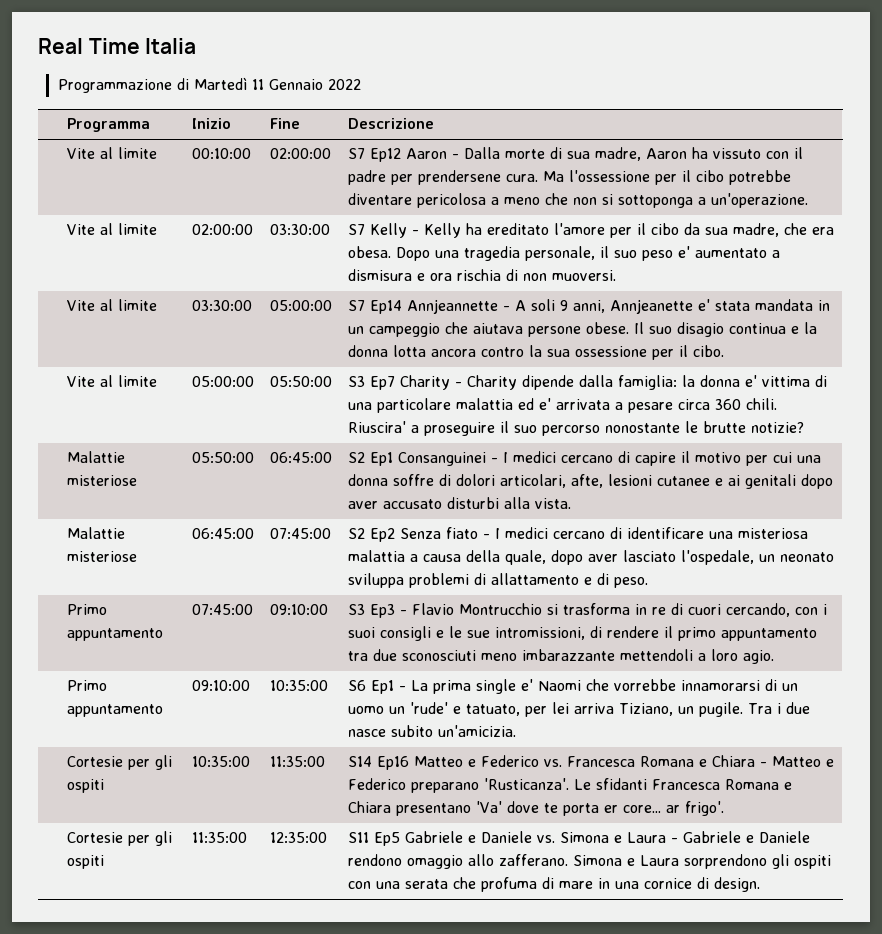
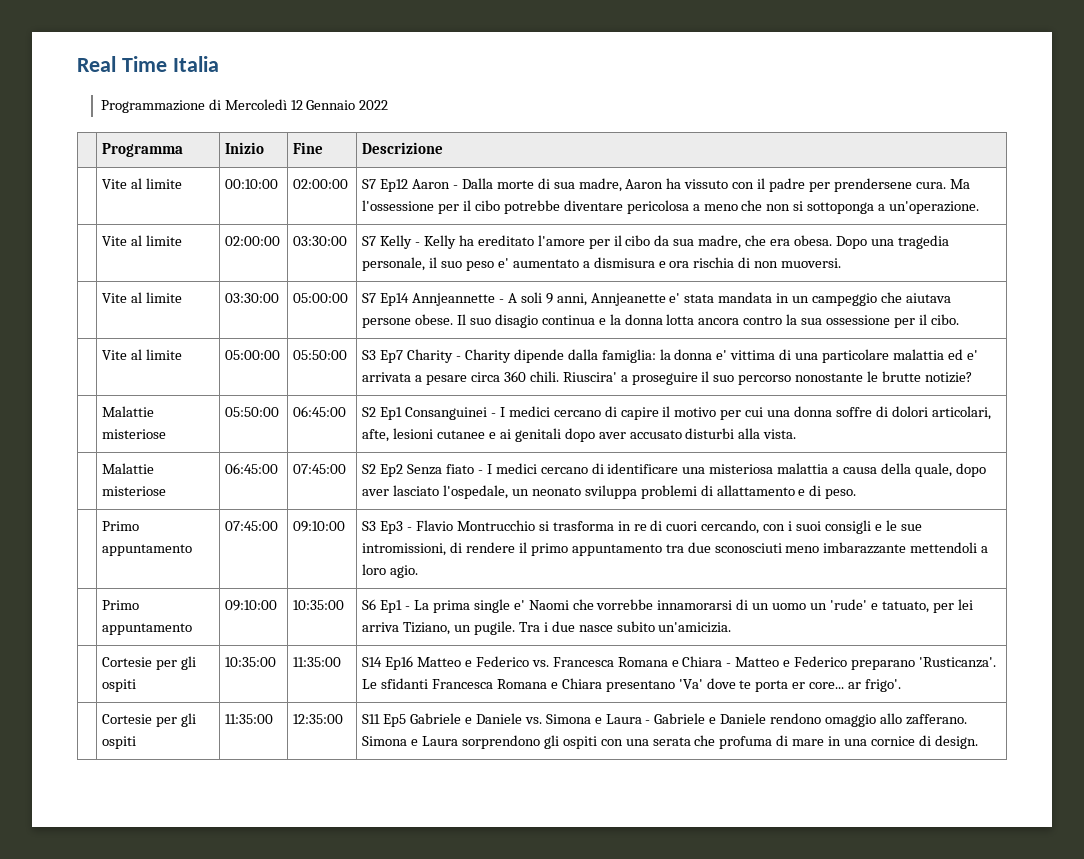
[193,77,264,90] Martedì 11 -> [224,99,303,110] Mercoledì 12

